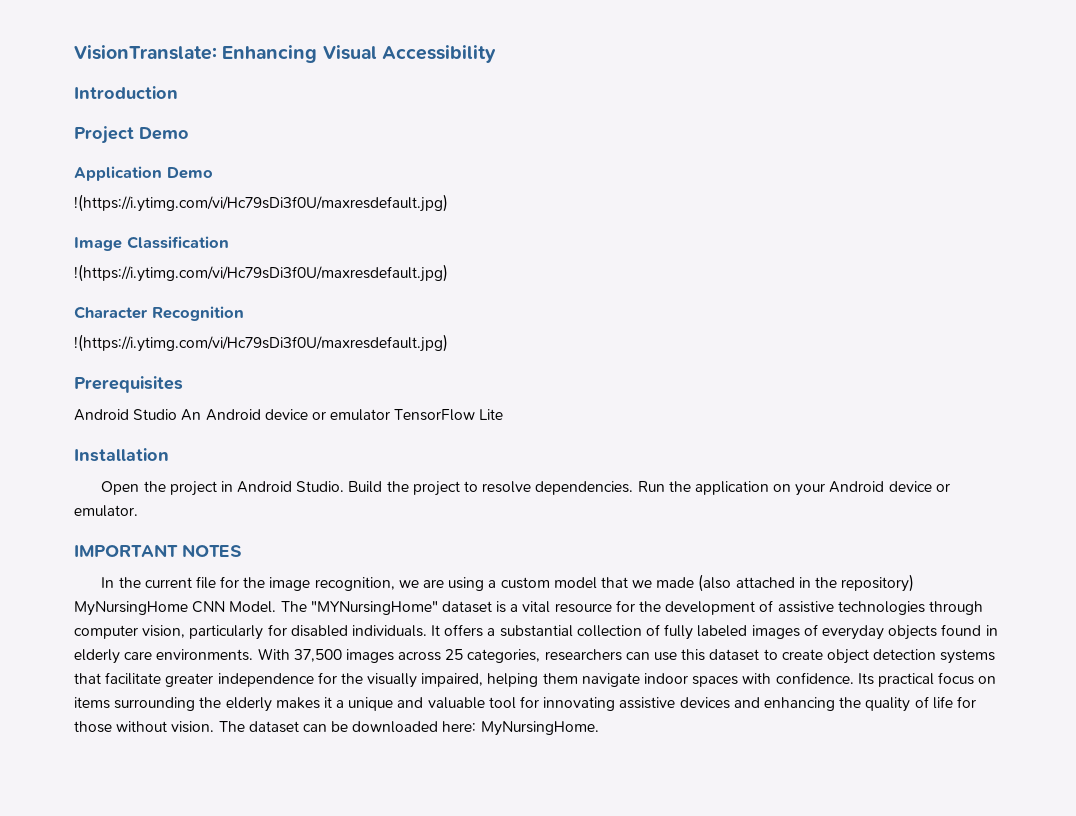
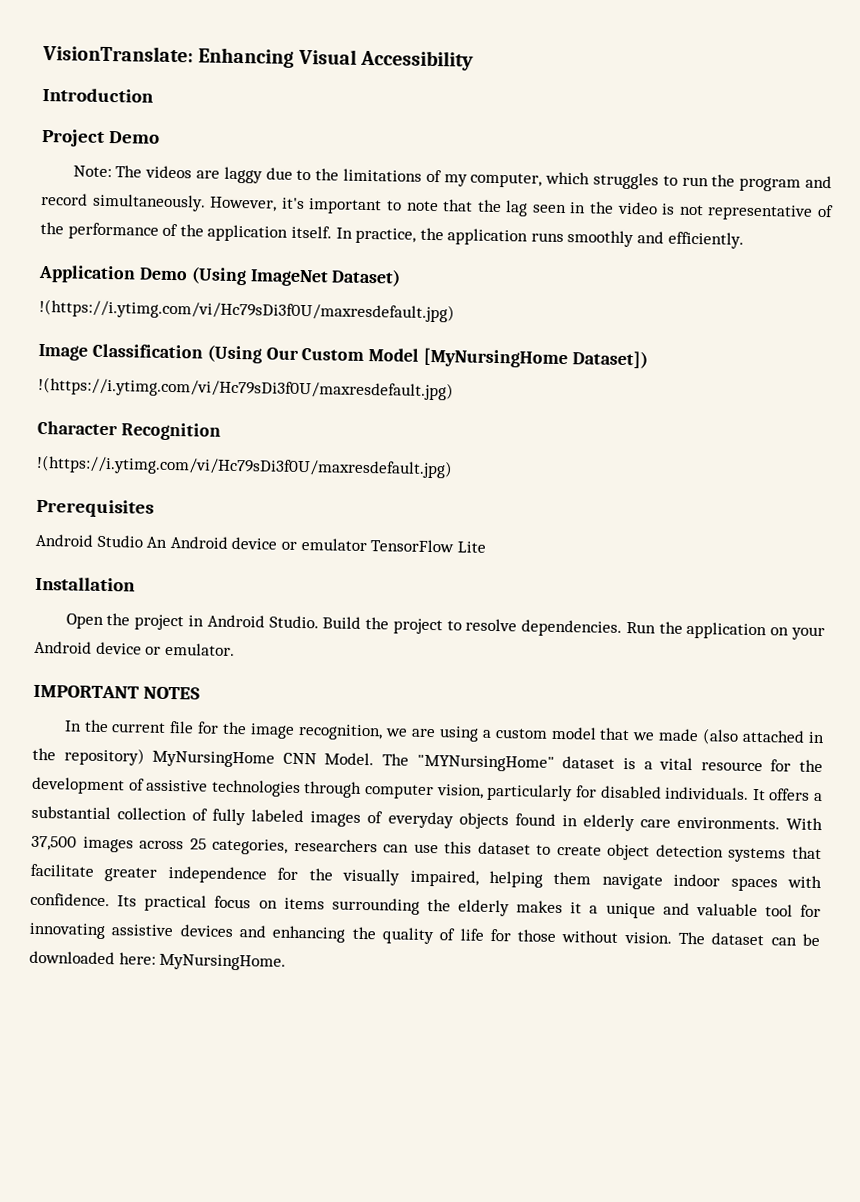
(189, 133) none -> [72,165,833,192] [41,192,835,221] [40,221,744,249] // Note: The videos are laggy due to the limitations of my computer, which struggles to run the program and record simultaneously. However, it's important to note that the lag seen in the video is not representative of the performance of the application itself. In practice, the application runs smoothly and efficiently.
(213, 173) none -> [190,266,402,287] (Using ImageNet Dataset)
(229, 242) none -> [206,344,649,369] (Using Our Custom Model [MyNursingHome Dataset])

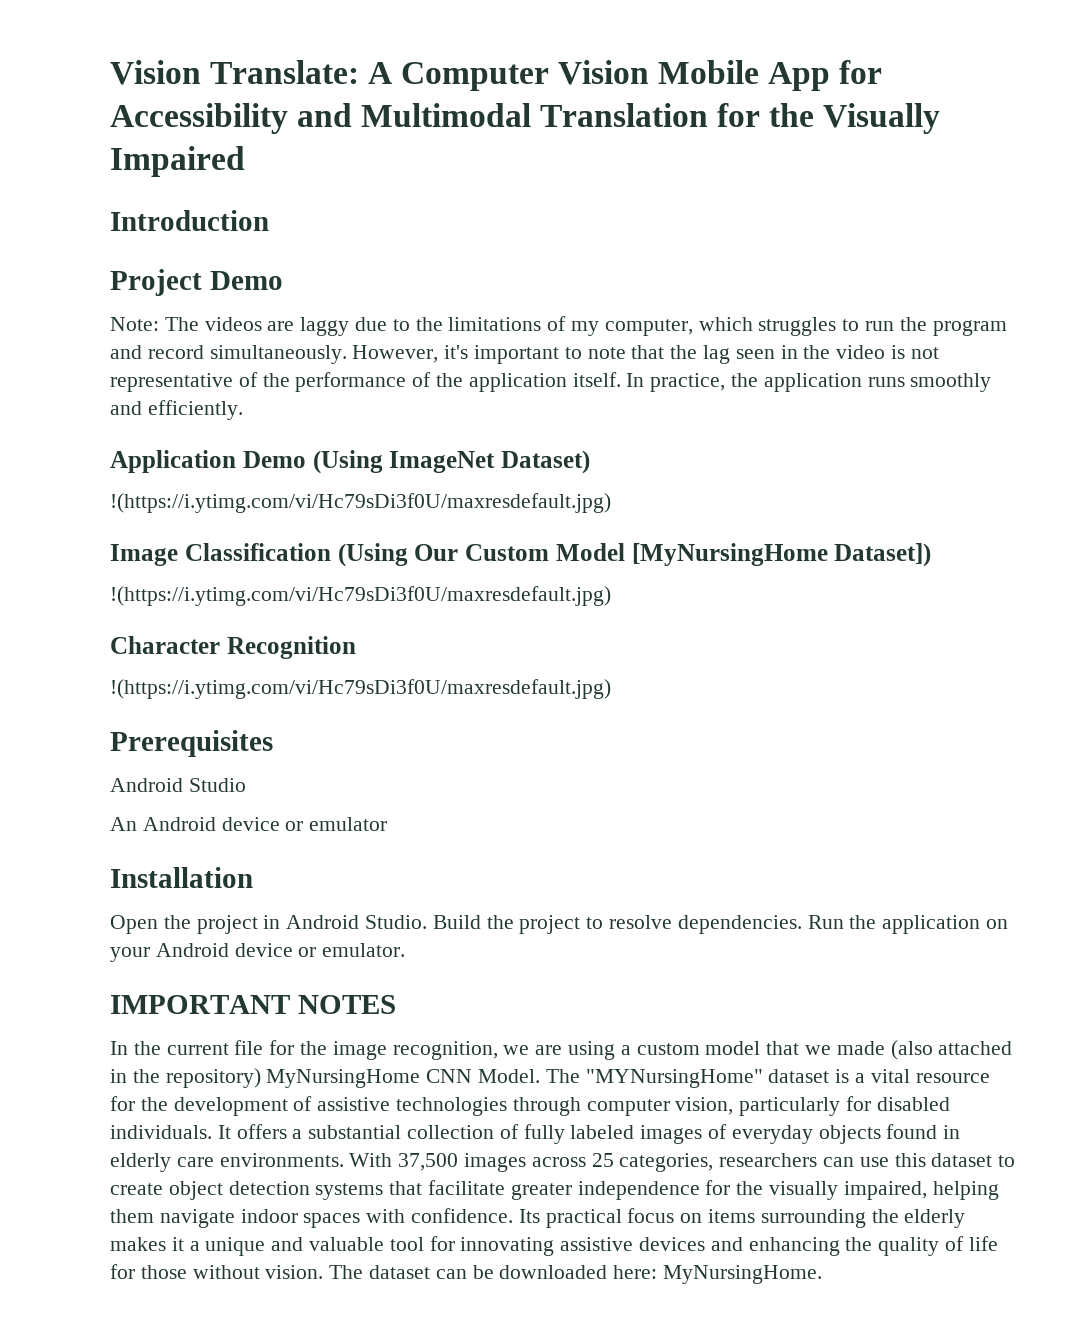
[42,44,474,71] VisionTranslate: Enhancing Visual Accessibility -> [110,60,883,91] [110,103,941,134] [110,146,245,177] Vision Translate: A Computer Vision Mobile App for Accessibility and Multimodal Translation for the Visually Impaired
(143, 541) none -> (246, 785) //
[370,539,486,553] TensorFlow Lite -> (388, 824) none

